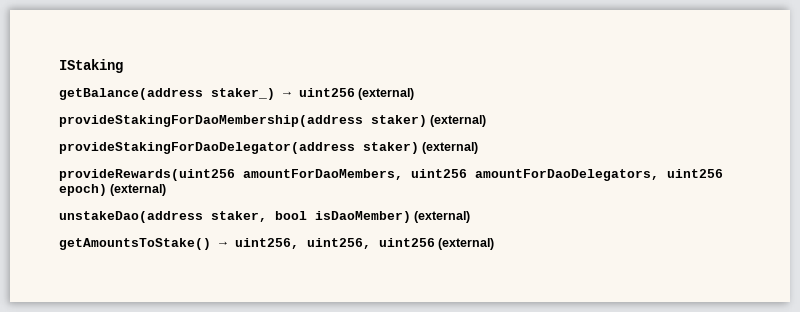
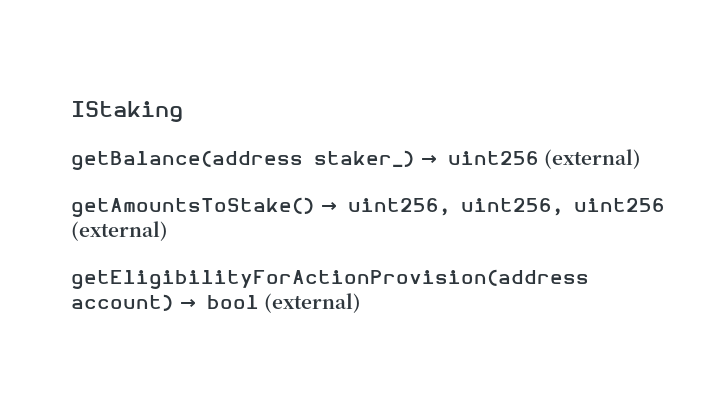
[59,115,487,127] [59,142,479,154] [59,169,723,181] [59,184,167,196] [59,211,471,223] // provideStakingForDaoMembership(address staker) (external) // provideStakingForDaoDelegator(address staker) (external) // provideRewards(uint256 amountForDaoMembers, uint256 amountForDaoDelegators, uint256 epoch) (external) // unstakeDao(address staker, bool isDaoMember) (external) -> (642, 159) none
(495, 244) none -> [71,269,589,289] [71,293,362,313] // getEligibilityForActionProvision(address account) → bool (external)

